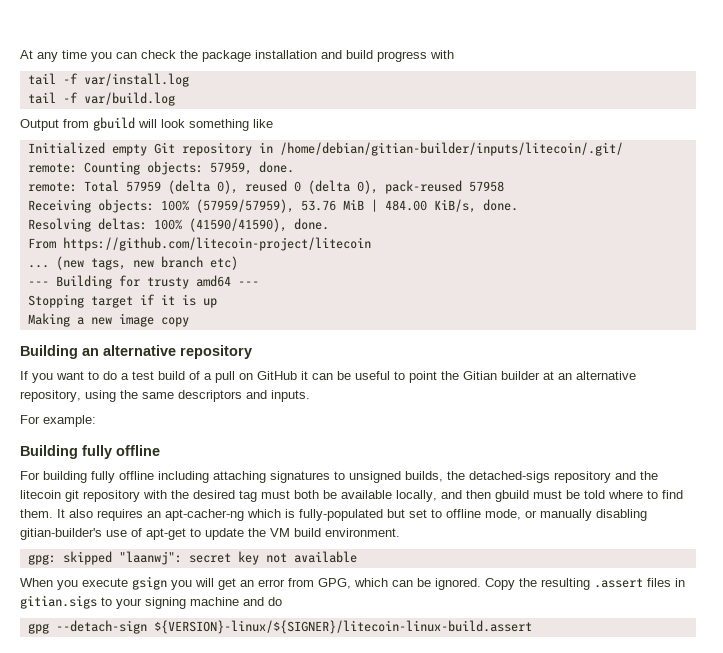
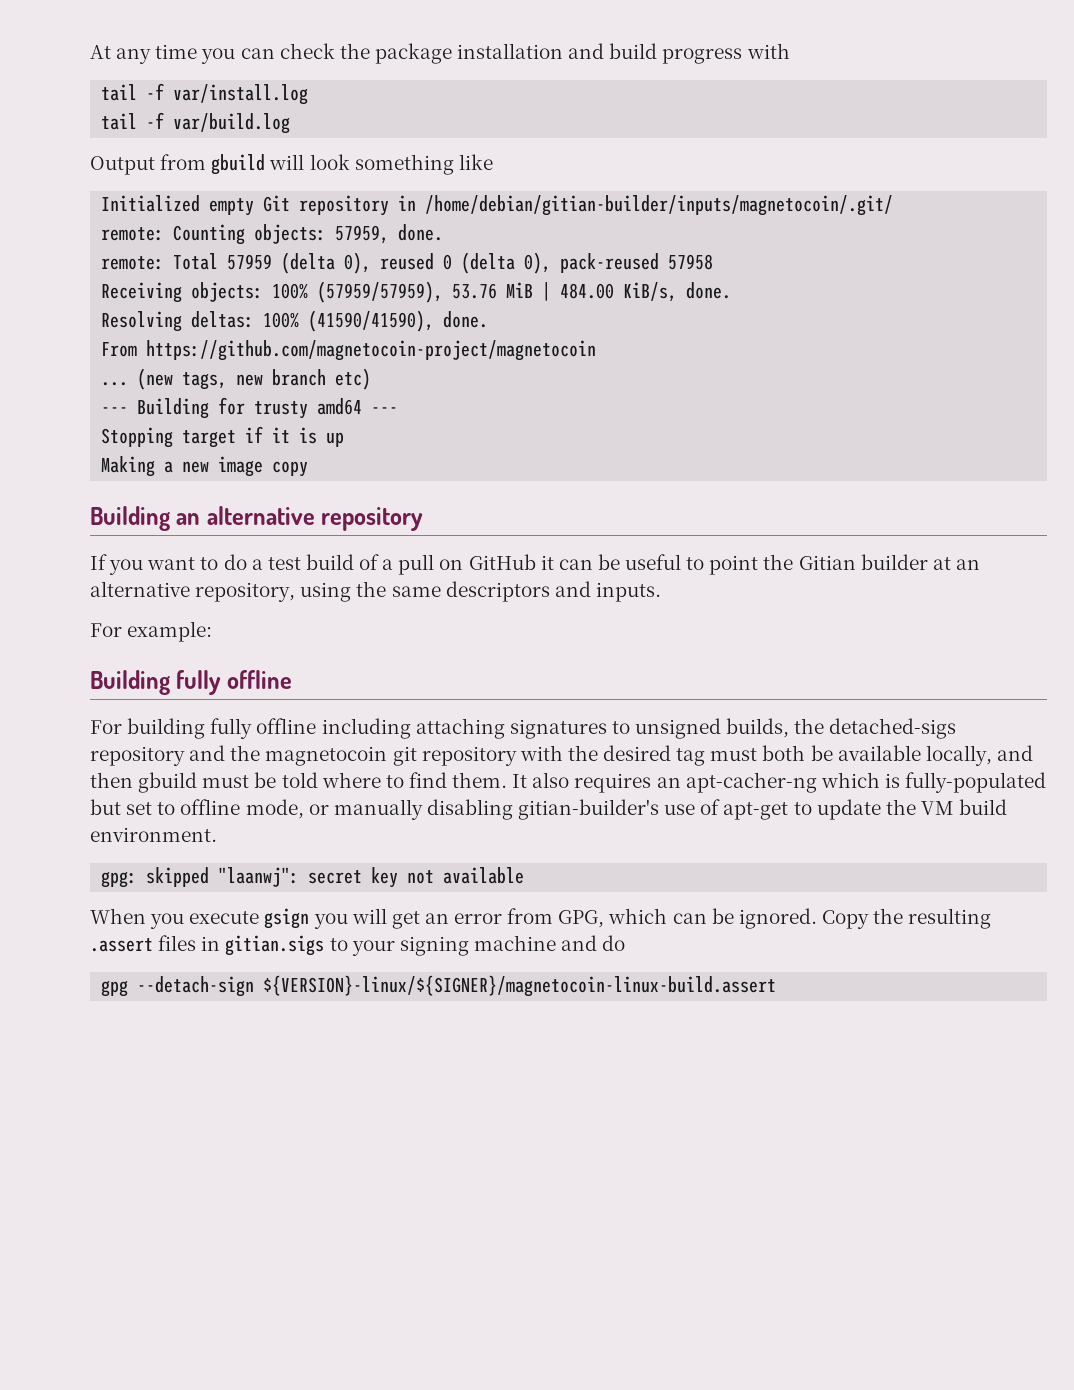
[279,142,623,156] /home/debian/gitian-builder/inputs/litecoin/.git/ -> [425,195,894,216] /home/debian/gitian-builder/inputs/magnetocoin/.git/
[62,237,371,251] https://github.com/litecoin-project/litecoin -> [146,340,597,361] https://github.com/magnetocoin-project/magnetocoin
[20,490,61,499] litecoin -> [265,746,388,766] magnetocoin
[153,620,532,634] ${VERSION}-linux/${SIGNER}/litecoin-linux-build.assert -> [263,975,777,997] ${VERSION}-linux/${SIGNER}/magnetocoin-linux-build.assert

